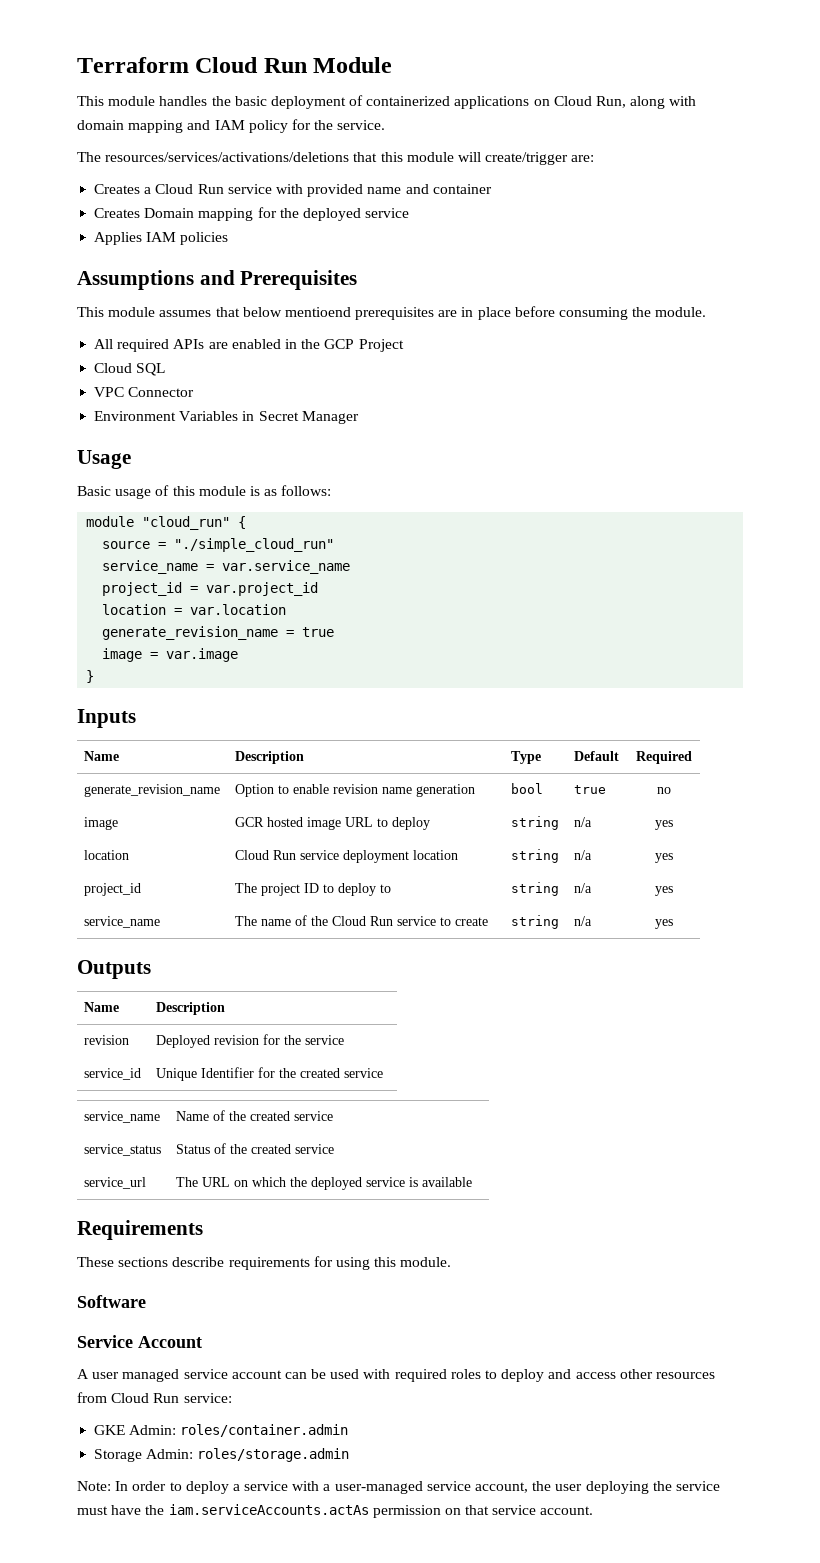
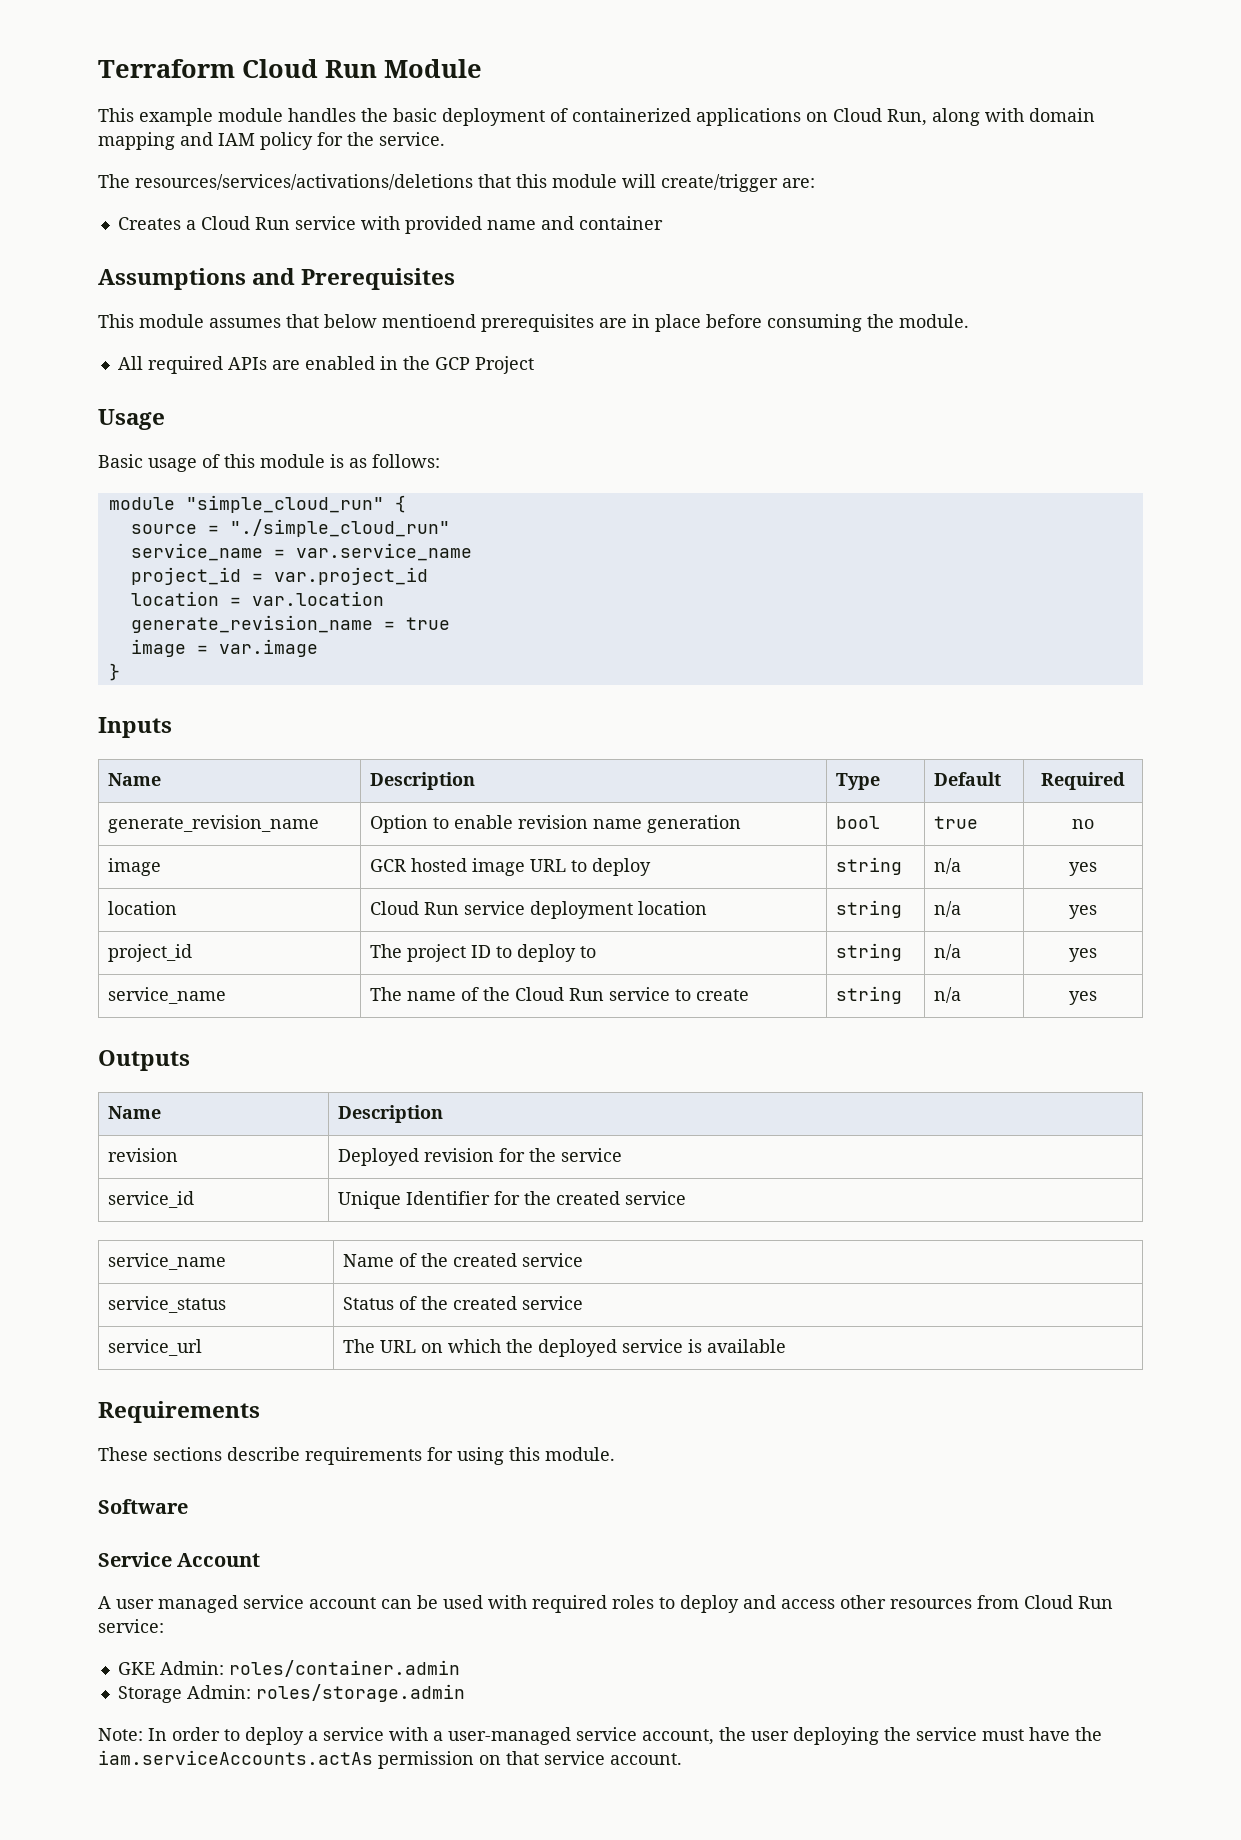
(104, 101) none -> [139,108,213,126] example
[94,207,410,221] [94,232,229,245] // Creates Domain mapping for the deployed service // Applies IAM policies -> (663, 223) none
[94,363,166,376] [94,387,195,397] [94,411,359,424] // Cloud SQL // VPC Connector // Environment Variables in Secret Manager -> (534, 365) none
[142,516,231,530] "cloud_run" -> [185,495,384,513] "simple_cloud_run"

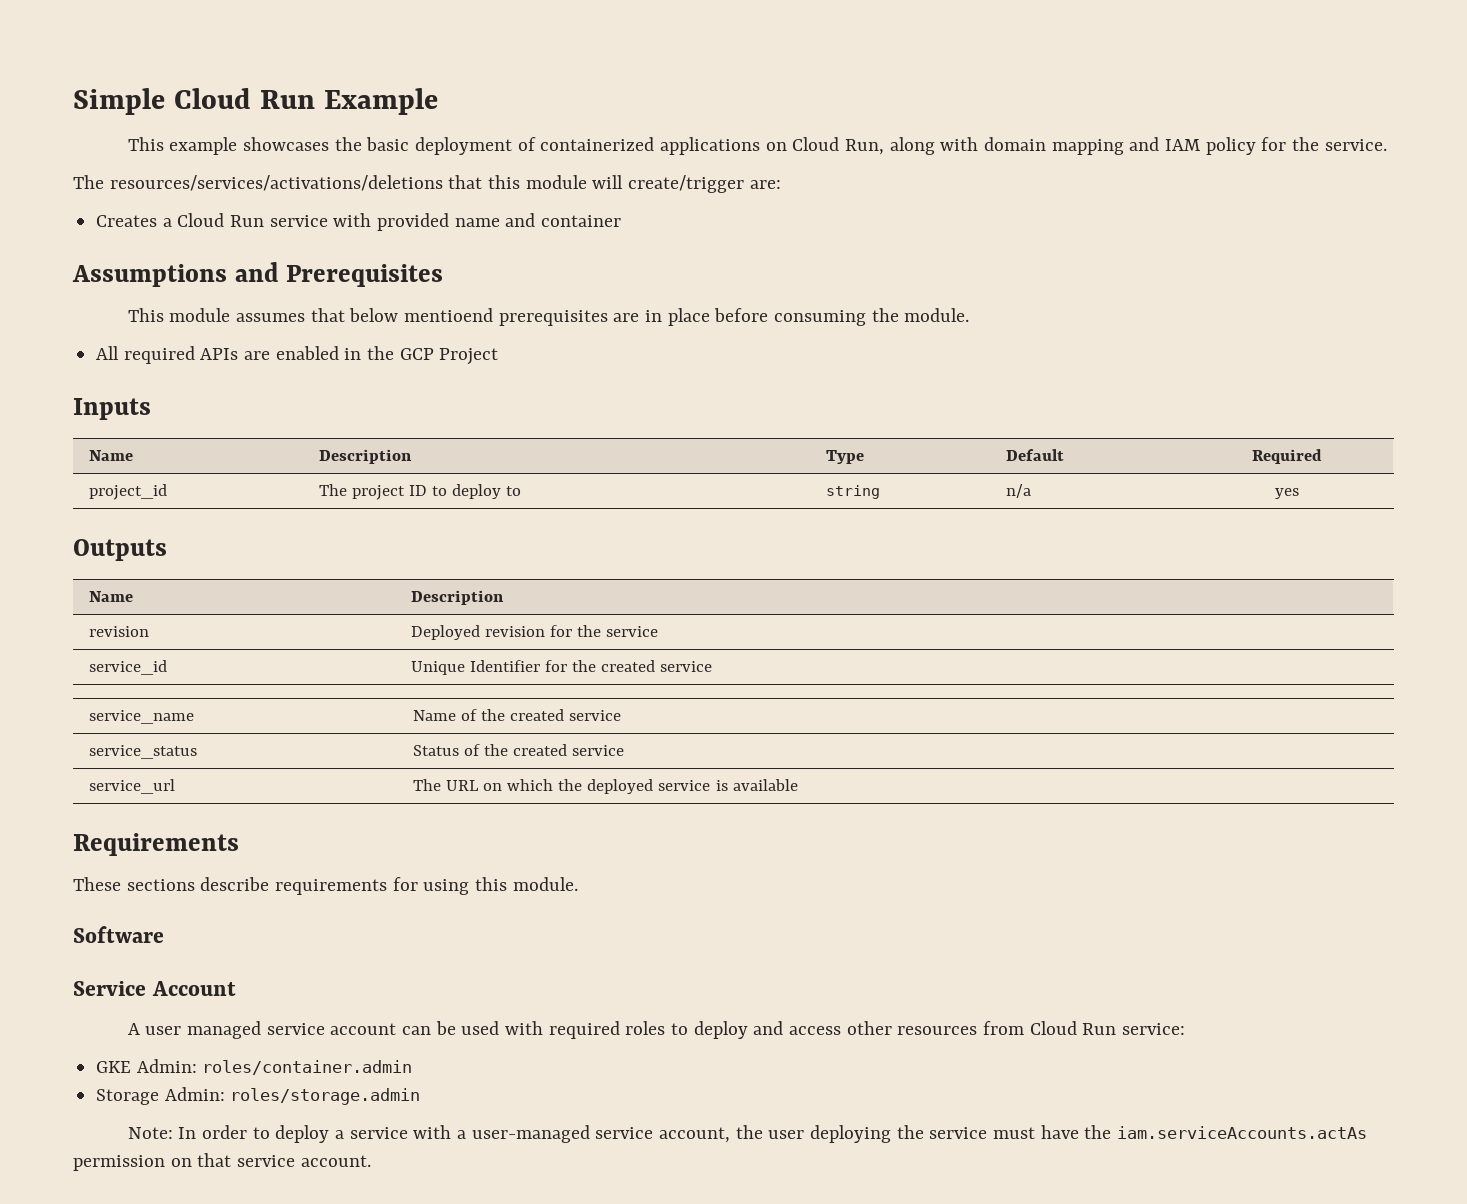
[98,59,482,78] Terraform Cloud Run Module -> [73,88,438,115] Simple Cloud Run Example
[218,108,356,122] module handles -> [242,137,329,151] showcases
[98,409,165,430] [98,454,440,472] [108,495,406,513] [130,519,450,537] [130,543,472,561] [130,567,428,585] [130,591,384,606] [130,615,450,633] [130,639,318,657] [108,663,120,681] // Usage // Basic usage of this module is as follows: // module "simple_cloud_run" { // source = "./simple_cloud_run" // service_name = var.service_name // project_id = var.project_id // location = var.location // generate_revision_name = true // image = var.image // } -> (499, 356) none
[107,815,319,833] [369,815,741,833] [835,816,880,829] [933,816,978,829] [1072,819,1094,829] [107,858,161,876] [369,858,651,876] [835,857,902,875] [933,858,961,874] [1069,862,1097,876] [107,901,177,915] [369,901,707,919] [835,900,902,918] [933,901,961,917] [1069,905,1097,919] // generate_revision_name | Option to enable revision name generation | bool | true | no // image | GCR hosted image URL to deploy | string | n/a | yes // location | Cloud Run service deployment location | string | n/a | yes -> (1322, 456) none
[107,987,226,1004] [369,987,749,1001] [835,986,902,1004] [933,987,961,1003] [1069,991,1097,1005] // service_name | The name of the Cloud Run service to create | string | n/a | yes -> (1299, 493) none

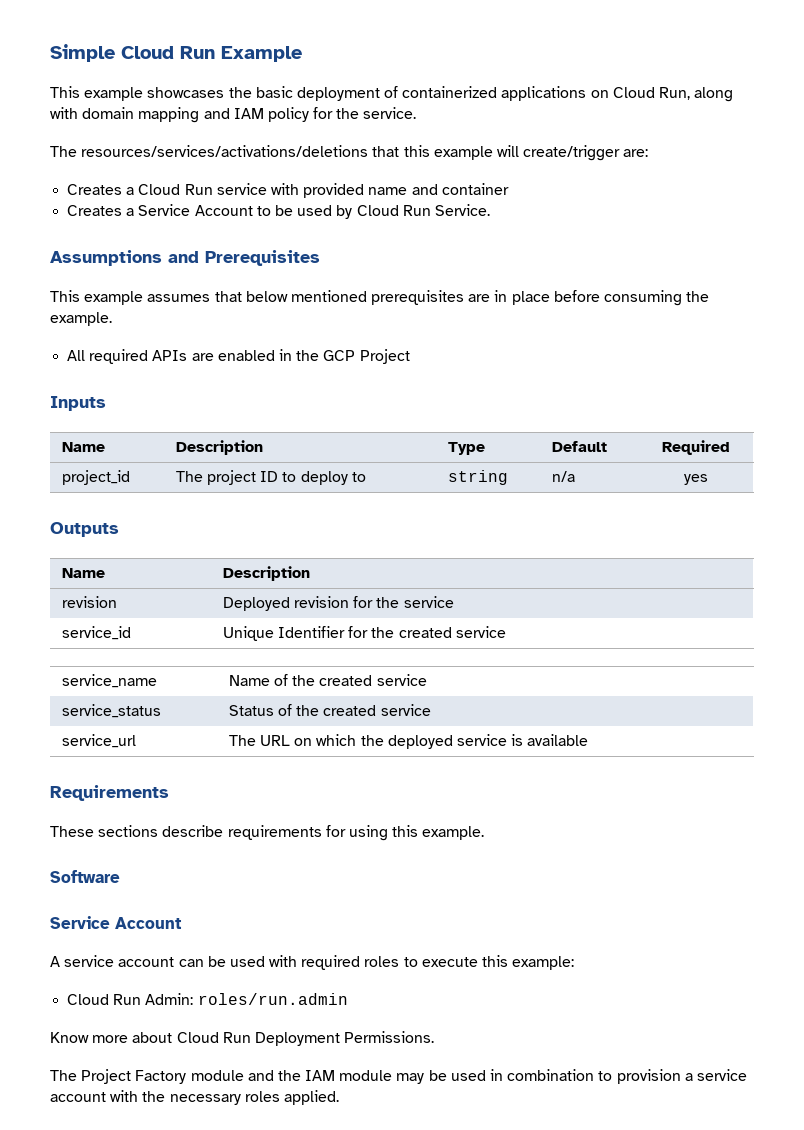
[525,175,587,189] module -> [433,146,493,160] example
(622, 221) none -> [67,204,490,219] // Creates a Service Account to be used by Cloud Run Service.
[169,308,231,322] module -> [84,291,144,305] example
[403,308,493,322] mentioend -> [290,290,367,302] mentioned
[904,308,970,322] module. -> [50,312,112,326] example.
[512,877,578,891] module. -> [422,826,485,840] example.
[145,1021,261,1039] user managed -> (60, 961) none
[693,1021,1185,1039] [96,1059,413,1075] [96,1087,421,1105] [127,1125,1367,1143] [73,1153,371,1171] deploy and access other resources from Cloud Run service: // GKE Admin: roles/container.admin // Storage Admin: roles/storage.admin // Note: In order to deploy a service with a user-managed service account, the user deploying the service must have the iam.serviceAccounts.actAs permission on that service account. -> [421,955,575,970] [67,993,348,1005] [50,1031,435,1046] [50,1069,747,1084] [50,1090,339,1105] execute this example: // Cloud Run Admin: roles/run.admin // Know more about Cloud Run Deployment Permissions. // The Project Factory module and the IAM module may be used in combination to provision a service account with the necessary roles applied.

